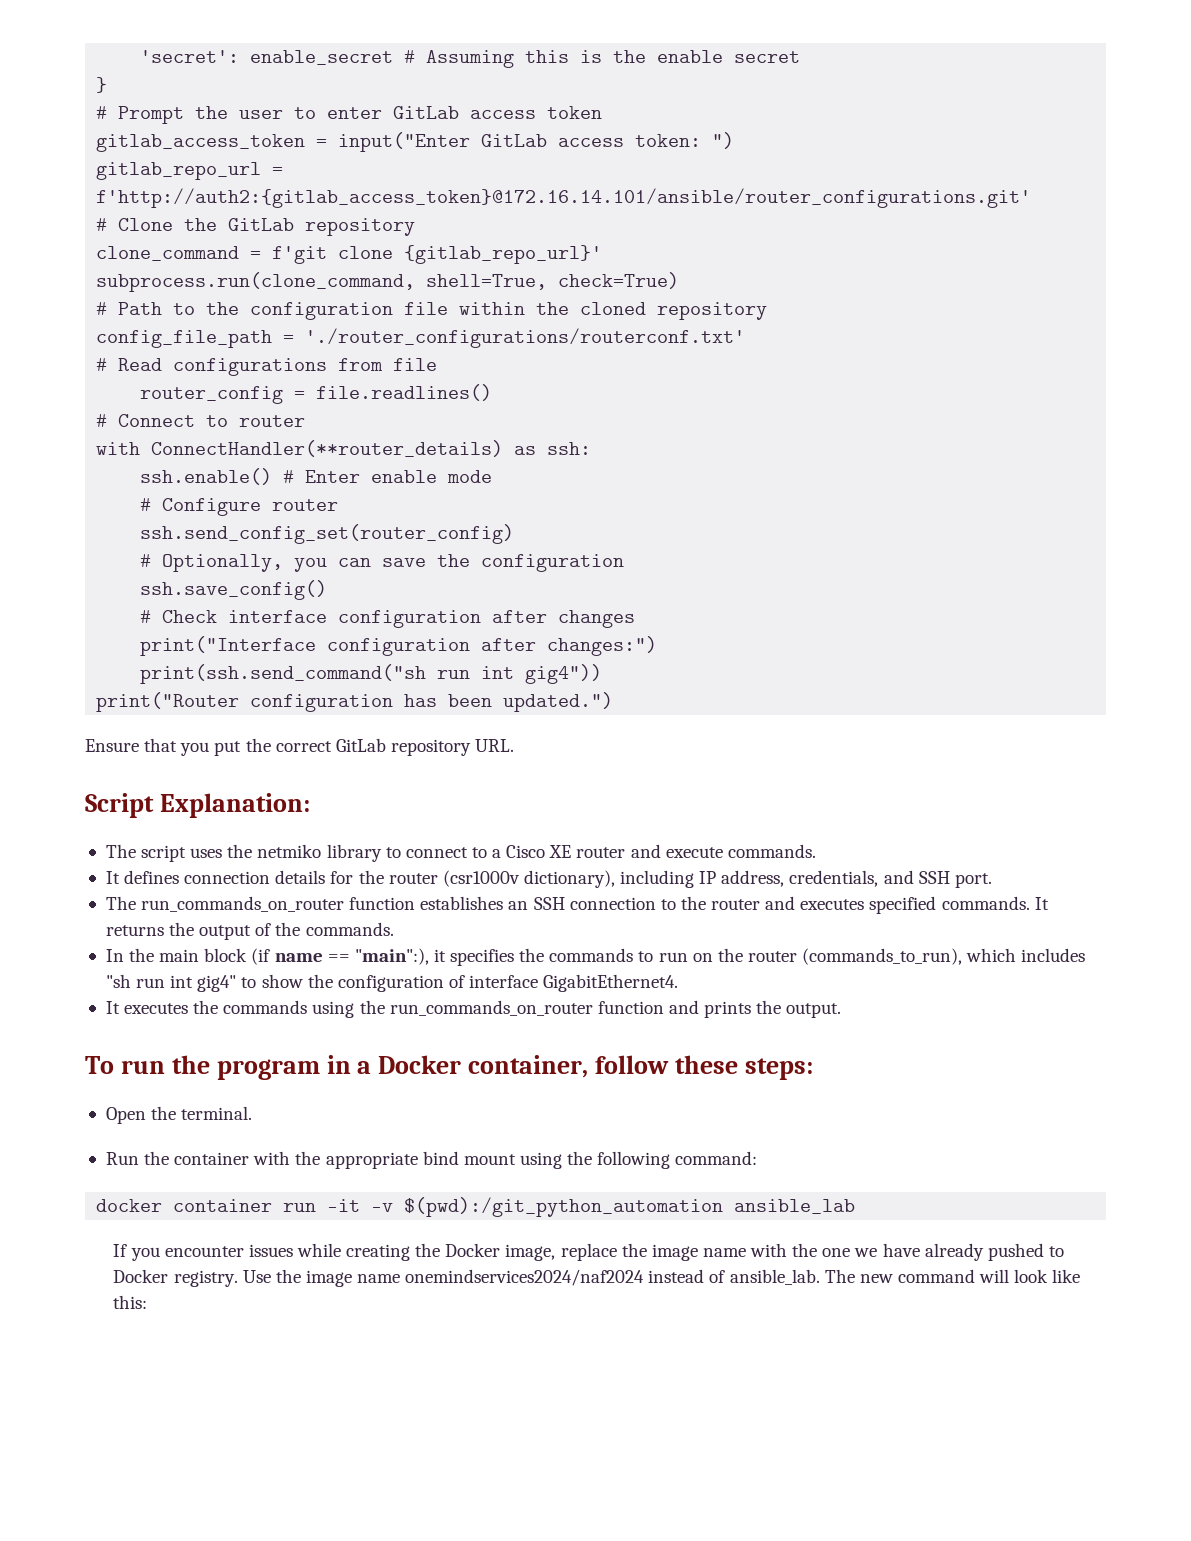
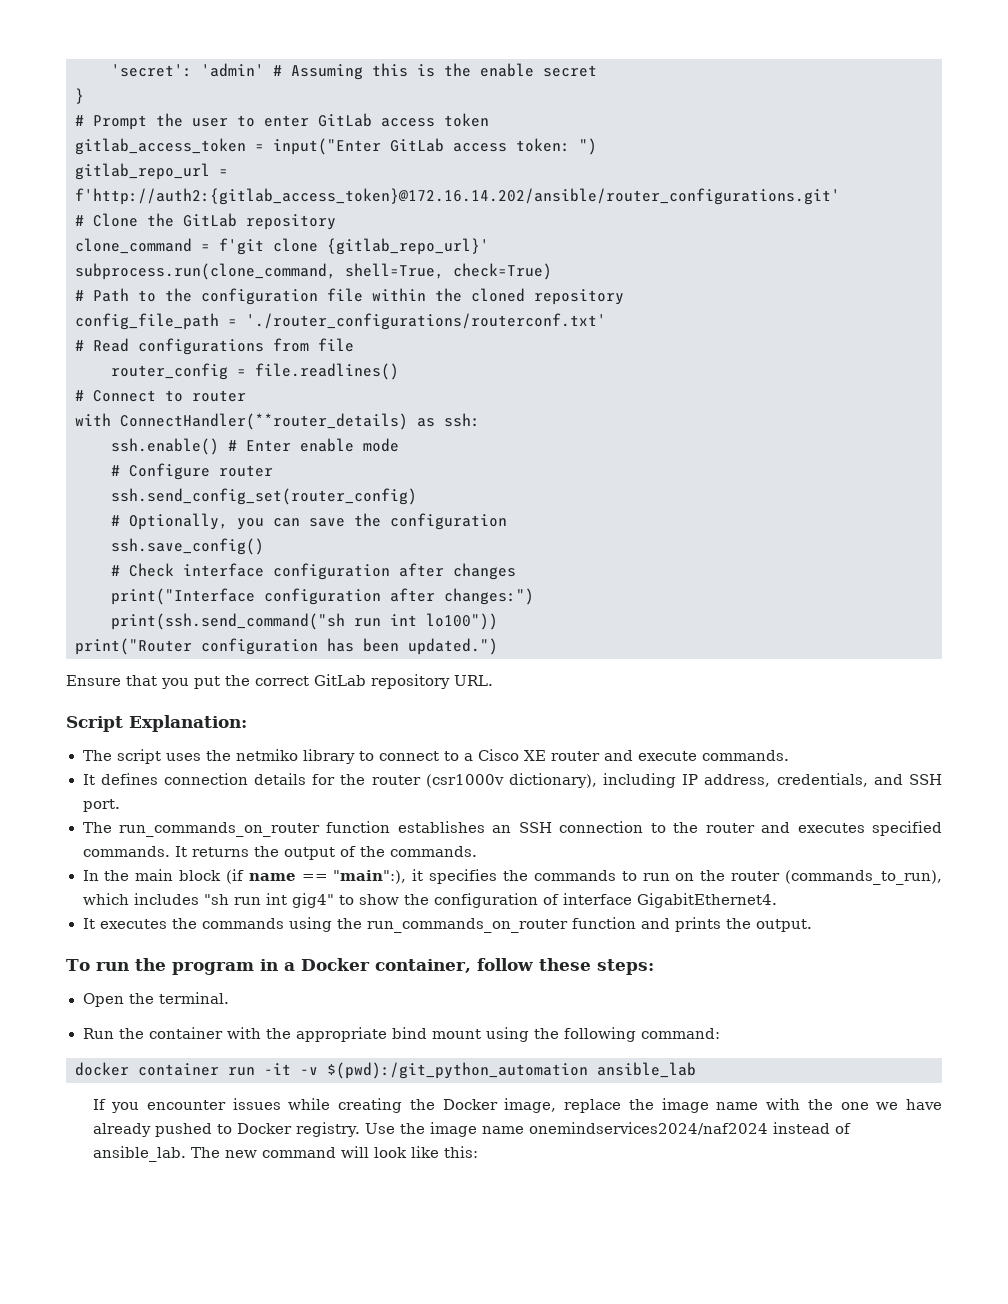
[250,50,394,65] enable_secret -> [201,63,264,77] 'admin'
[96,188,1032,208] f'http://auth2:{gitlab_access_token}@172.16.14.101/ansible/router_configurations.git' -> [75,188,840,205] f'http://auth2:{gitlab_access_token}@172.16.14.202/ansible/router_configurations.git'
[525,664,603,684] gig4")) -> [426,613,498,630] lo100"))

